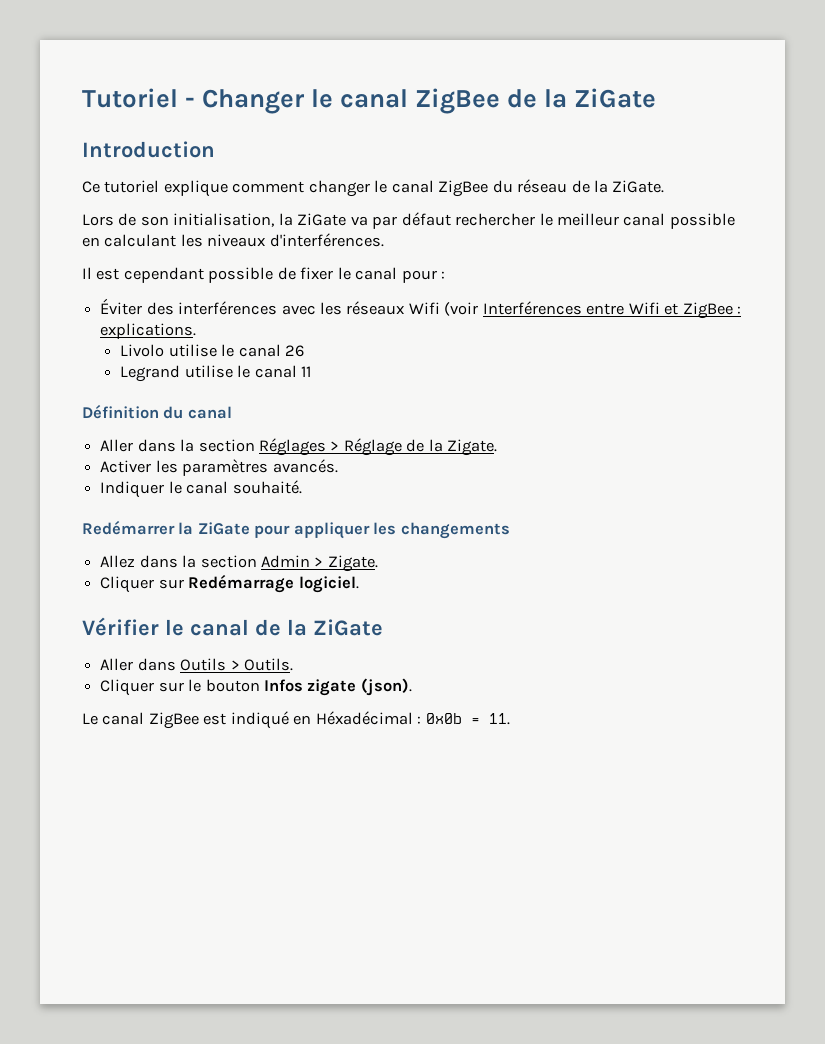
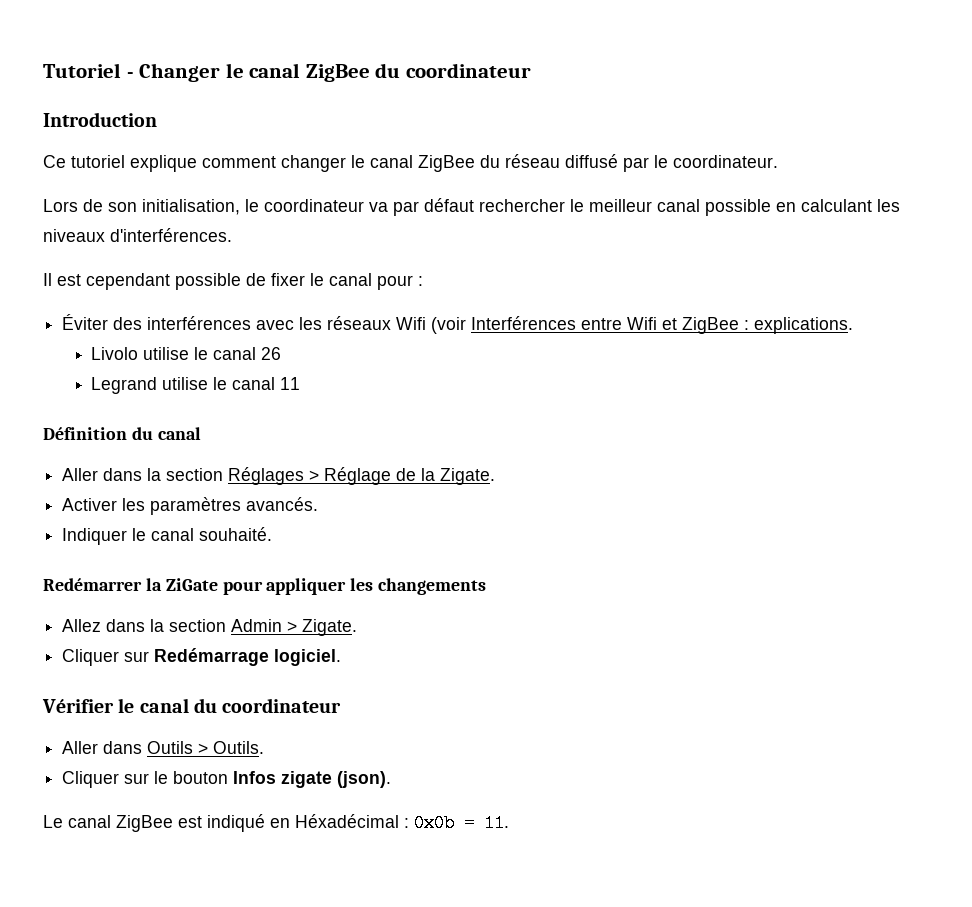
[507,88,657,108] de la ZiGate -> [375,63,531,78] du coordinateur
[571,180,665,193] de la ZiGate. -> [565,154,778,172] diffusé par le coordinateur.
[278,213,347,226] la ZiGate -> [245,199,364,212] le coordinateur
[255,619,383,636] de la ZiGate -> [193,698,342,713] du coordinateur

